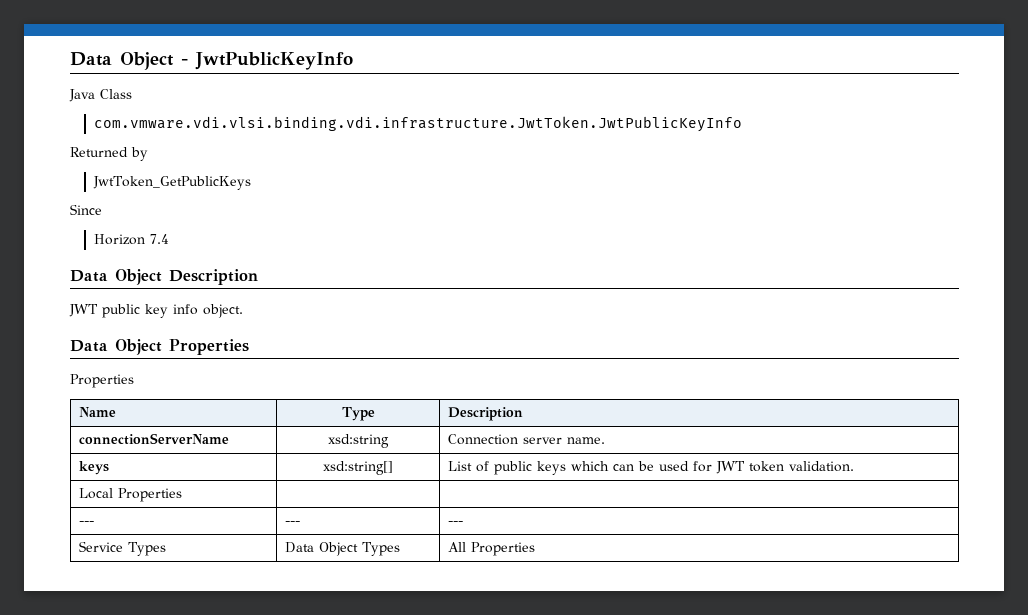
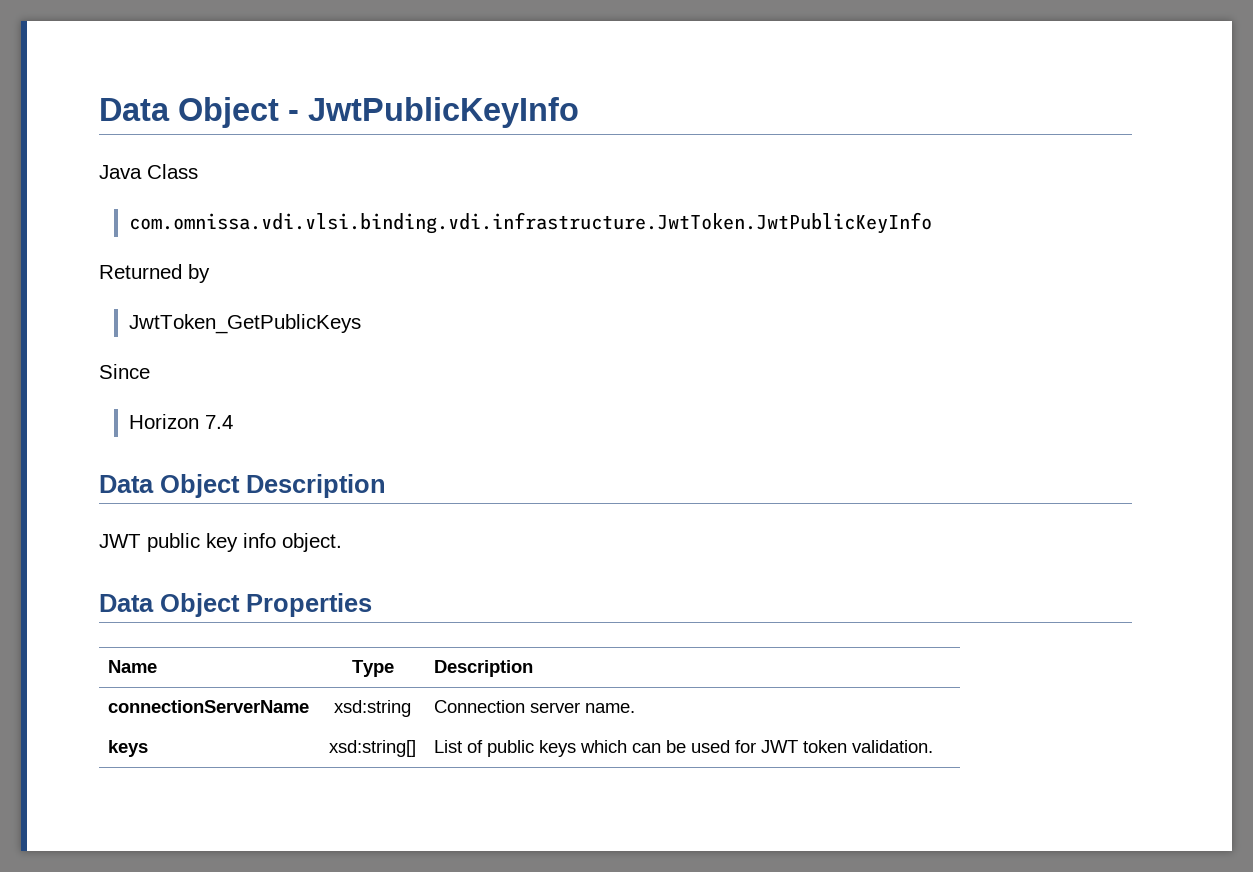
[93,116,742,132] com.vmware.vdi.vlsi.binding.vdi.infrastructure.JwtToken.JwtPublicKeyInfo -> [128,212,932,234] com.omnissa.vdi.vlsi.binding.vdi.infrastructure.JwtToken.JwtPublicKeyInfo
[70,374,134,388] // Properties -> (372, 605) none
[78,488,182,502] [78,521,94,525] [284,521,300,525] [447,521,463,525] [78,541,166,556] [284,542,400,556] [447,542,535,556] // Local Properties | | // --- | --- | --- // Service Types | Data Object Types | All Properties -> (934, 746) none

